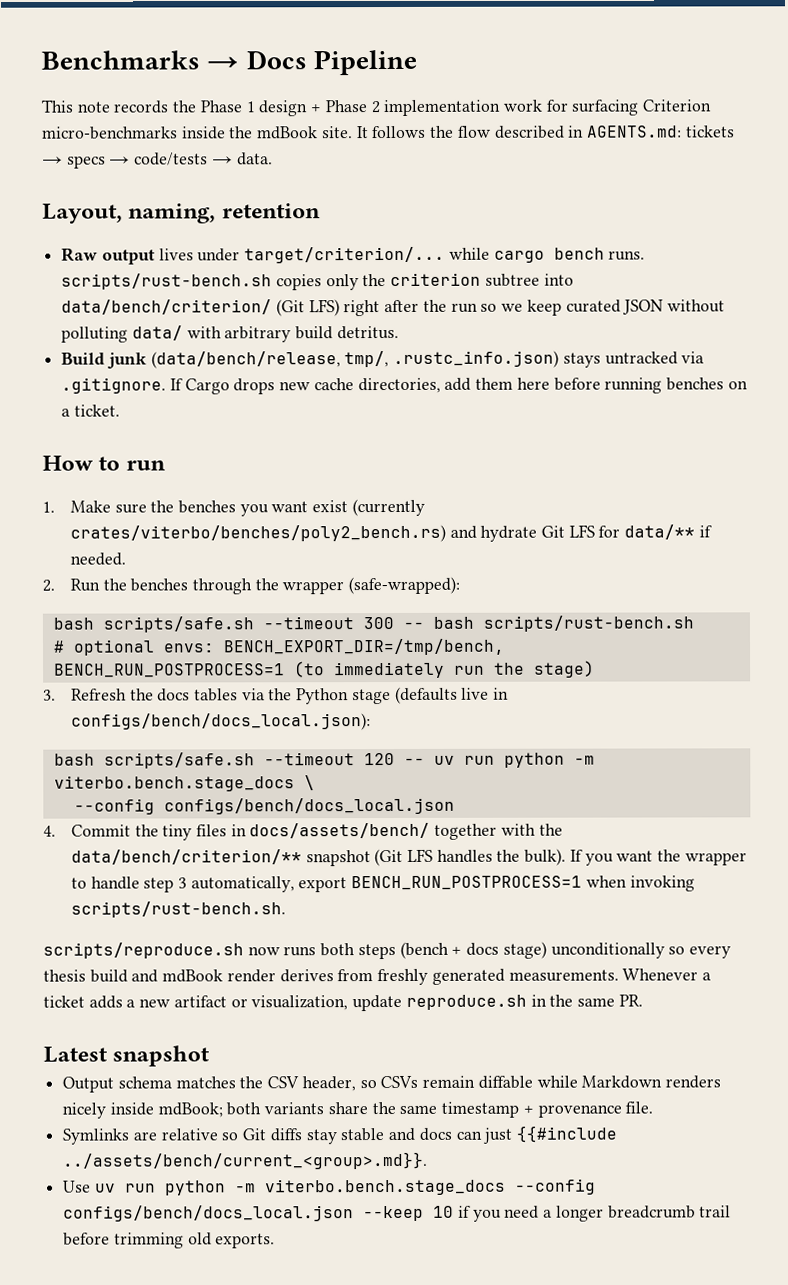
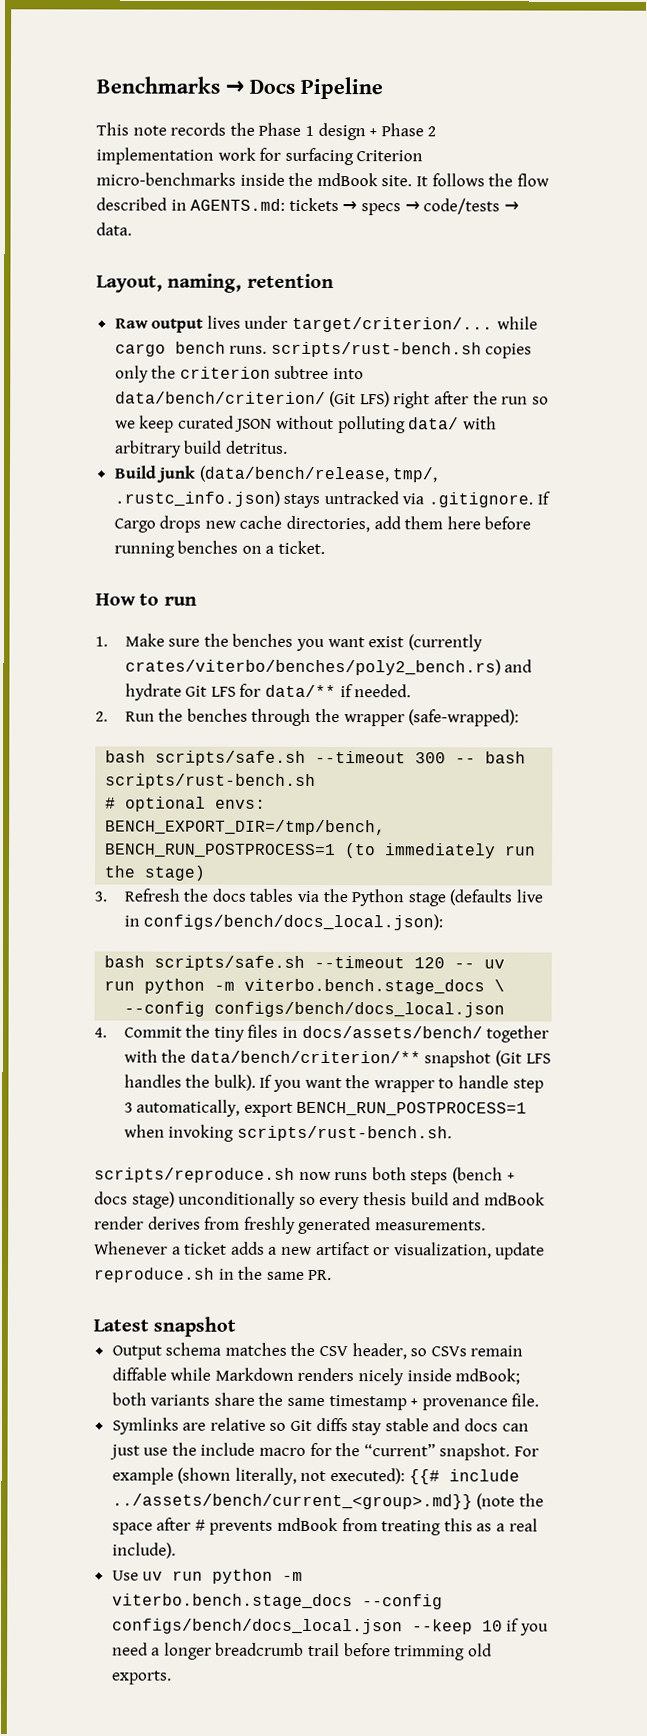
[515,1125,617,1143] [62,1151,429,1170] {{#include ../assets/bench/current_<group>.md}}. -> [143,1442,540,1461] [111,1467,520,1485] [111,1493,544,1510] [111,1517,538,1536] [111,1542,176,1559] use the include macro for the “current” snapshot. For example (shown literally, not executed): {{# include ../assets/bench/current_<group>.md}} (note the space after # prevents mdBook from treating this as a real include).

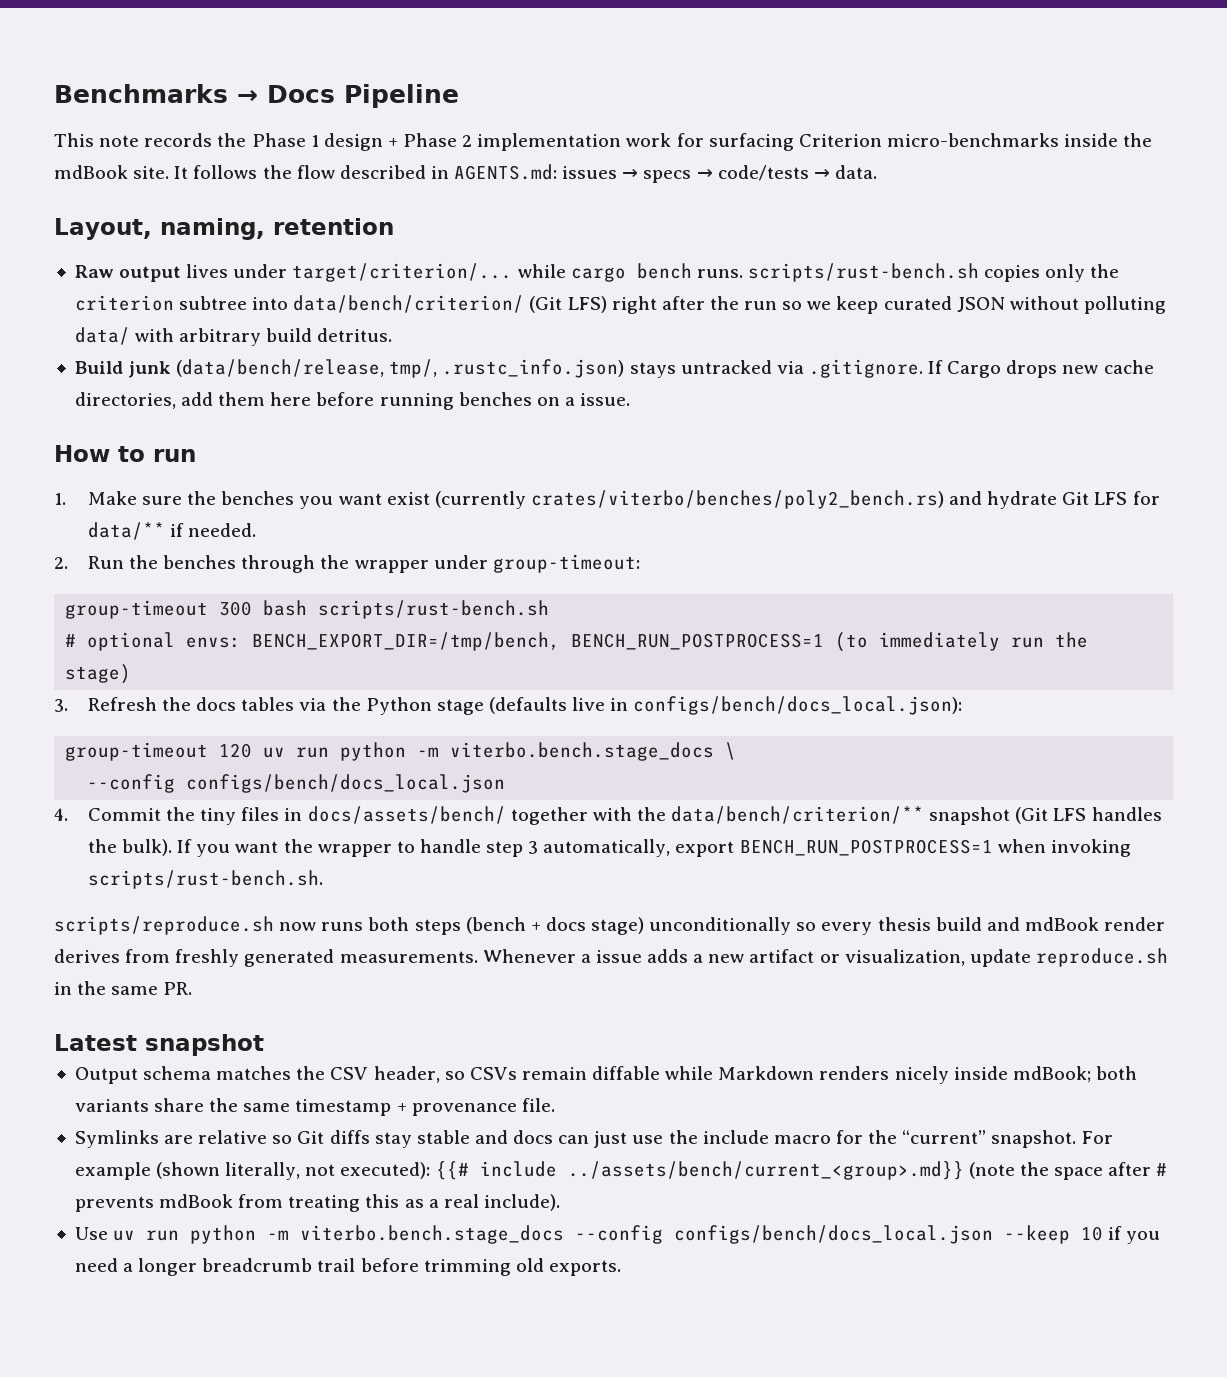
[288,197,339,212] tickets -> [562,166,618,179] issues
[278,540,326,555] ticket. -> [580,393,631,406] issue.
[408,709,520,727] [105,750,477,766] (safe-wrapped): // bash scripts/safe.sh --timeout 300 -- -> [433,554,640,573] [65,600,253,619] under group-timeout: // group-timeout 300
[104,955,476,971] bash scripts/safe.sh --timeout 120 -- -> [65,742,253,761] group-timeout 120
[184,1241,228,1255] ticket -> [595,950,642,963] issue

